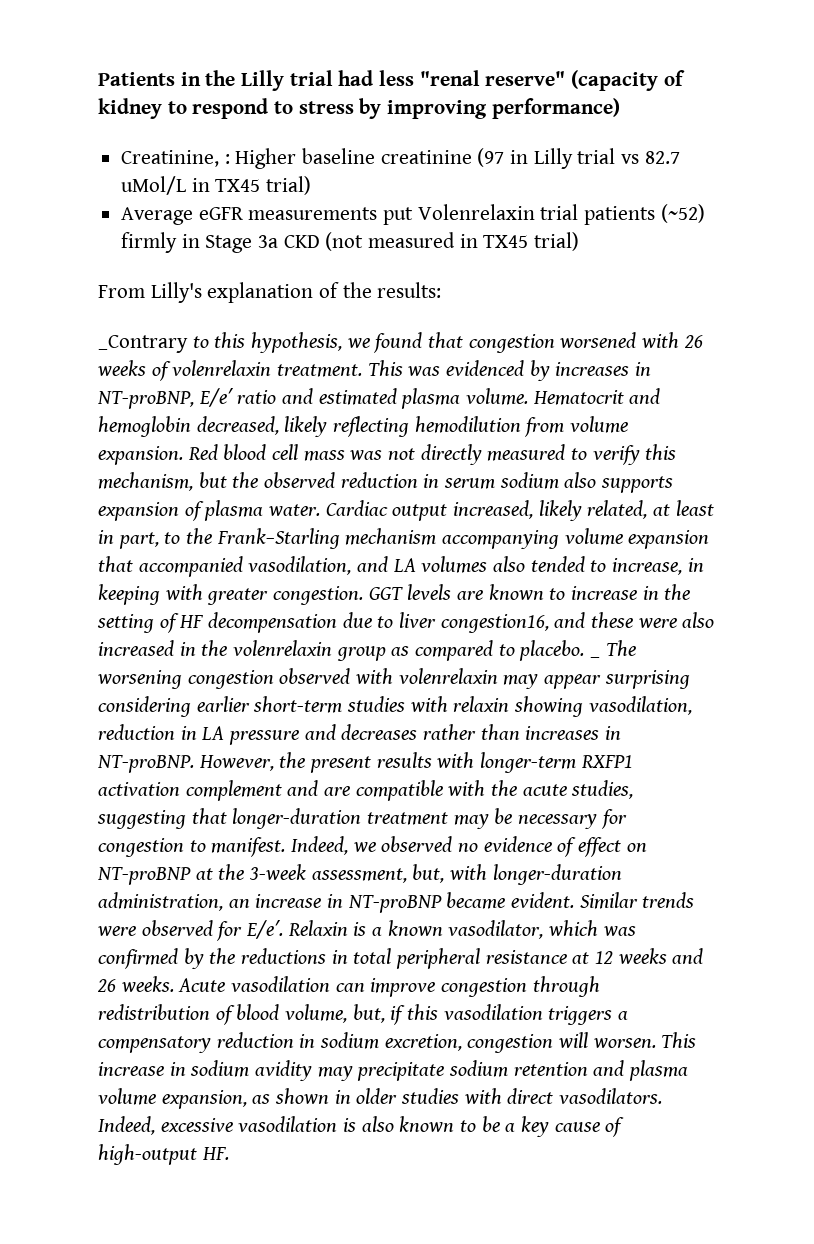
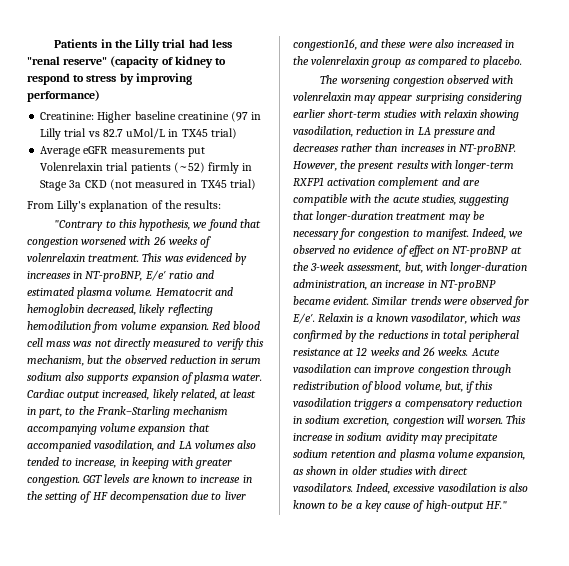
[121,150,230,167] Creatinine, : -> [40,112,95,120] Creatinine:
[98,335,188,353] _Contrary -> [54,220,104,231] "Contrary
[590,656,601,658] _ -> (523, 62) //
[201,1147,229,1160] HF. -> [485,501,507,509] HF."

